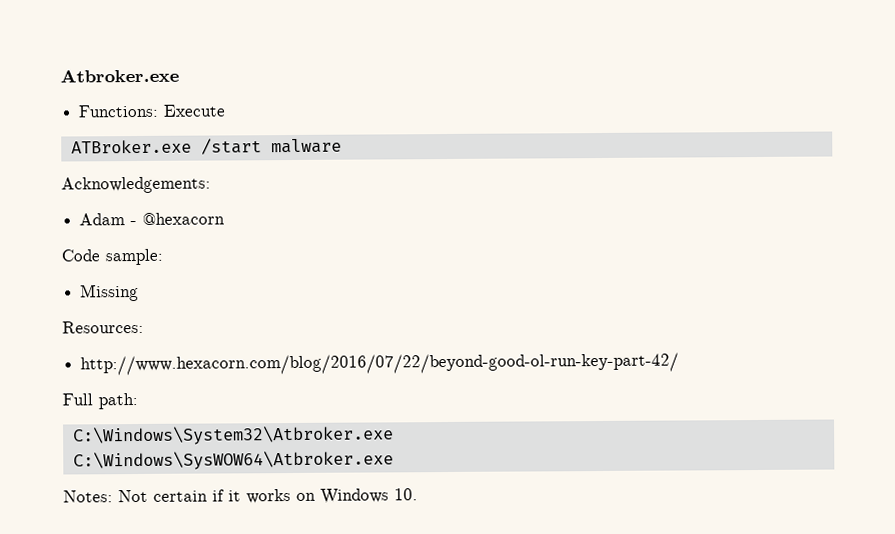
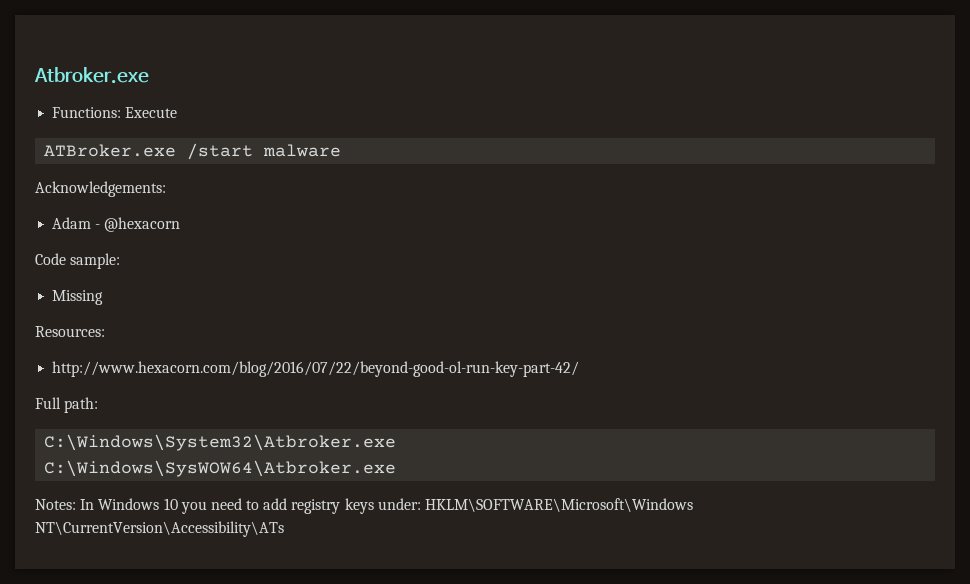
[118,488,418,504] Not certain if it works on Windows 10. -> [80,498,694,514] [35,521,284,537] In Windows 10 you need to add registry keys under: HKLM\SOFTWARE\Microsoft\Windows NT\CurrentVersion\Accessibility\ATs

